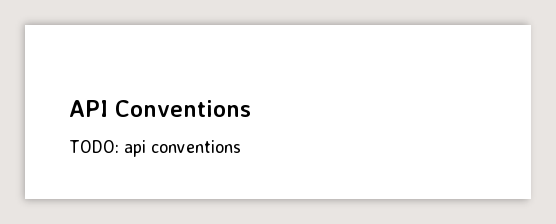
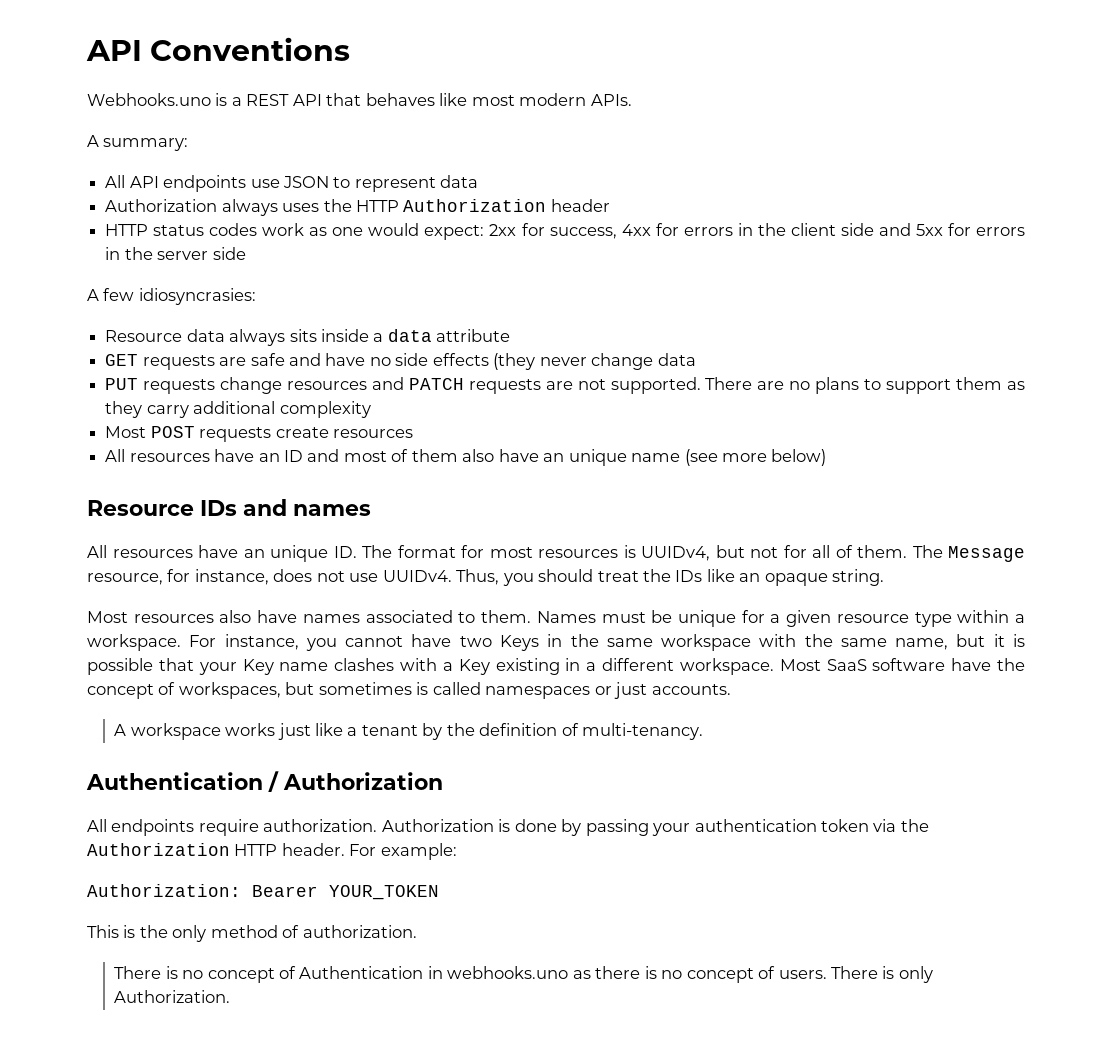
[69,140,241,157] TODO: api conventions -> [87,93,632,106] [87,135,189,151] [105,175,479,192] [105,199,610,216] [105,223,1025,240] [105,247,246,260] [87,288,256,305] [105,329,511,346] [105,353,696,370] [105,377,1025,394] [105,401,371,418] [105,426,413,442] [105,449,827,466] [87,499,371,516] [87,545,1025,562] [87,569,885,586] [87,610,1025,627] [87,634,1026,651] [87,658,1026,675] [87,682,731,699] [114,723,704,740] [86,771,443,792] [87,819,929,836] [87,843,457,860] [87,884,439,900] [87,925,417,942] [114,966,933,983] [114,990,231,1003] Webhooks.uno is a REST API that behaves like most modern APIs. // A summary: // All API endpoints use JSON to represent data // Authorization always uses the HTTP Authorization header // HTTP status codes work as one would expect: 2xx for success, 4xx for errors in the client side and 5xx for errors in the server side // A few idiosyncrasies: // Resource data always sits inside a data attribute // GET requests are safe and have no side effects (they never change data // PUT requests change resources and PATCH requests are not supported. There are no plans to support them as they carry additional complexity // Most POST requests create resources // All resources have an ID and most of them also have an unique name (see more below) // Resource IDs and names // All resources have an unique ID. The format for most resources is UUIDv4, but not for all of them. The Message resource, for instance, does not use UUIDv4. Thus, you should treat the IDs like an opaque string. // Most resources also have names associated to them. Names must be unique for a given resource type within a workspace. For instance, you cannot have two Keys in the same workspace with the same name, but it is possible that your Key name clashes with a Key existing in a different workspace. Most SaaS software have the concept of workspaces, but sometimes is called namespaces or just accounts. // A workspace works just like a tenant by the definition of multi-tenancy. // Authentication / Authorization // All endpoints require authorization. Authorization is done by passing your authentication token via the Authorization HTTP header. For example: // Authorization: Bearer YOUR_TOKEN // This is the only method of authorization. // There is no concept of Authentication in webhooks.uno as there is no concept of users. There is only Authorization.

